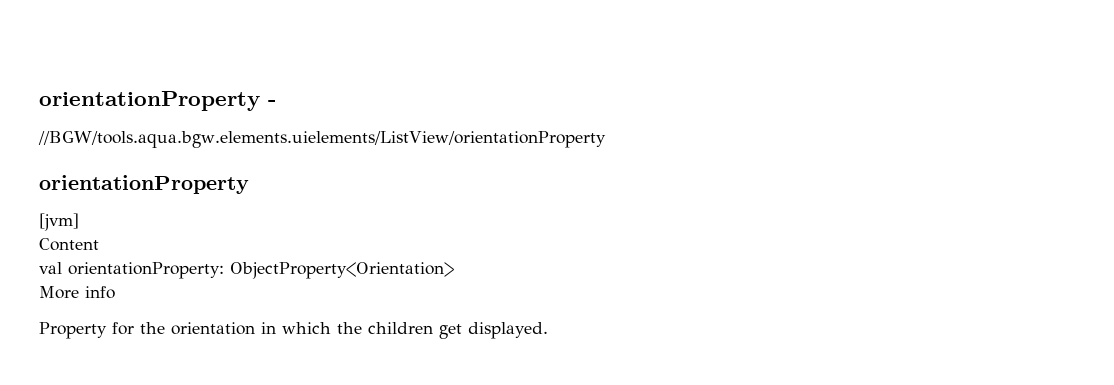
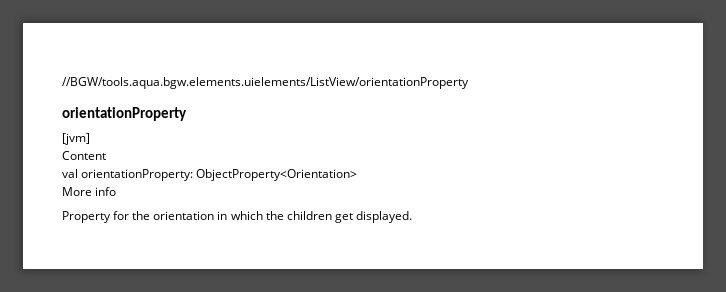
[39,91,276,111] orientationProperty - // -> (62, 83) none

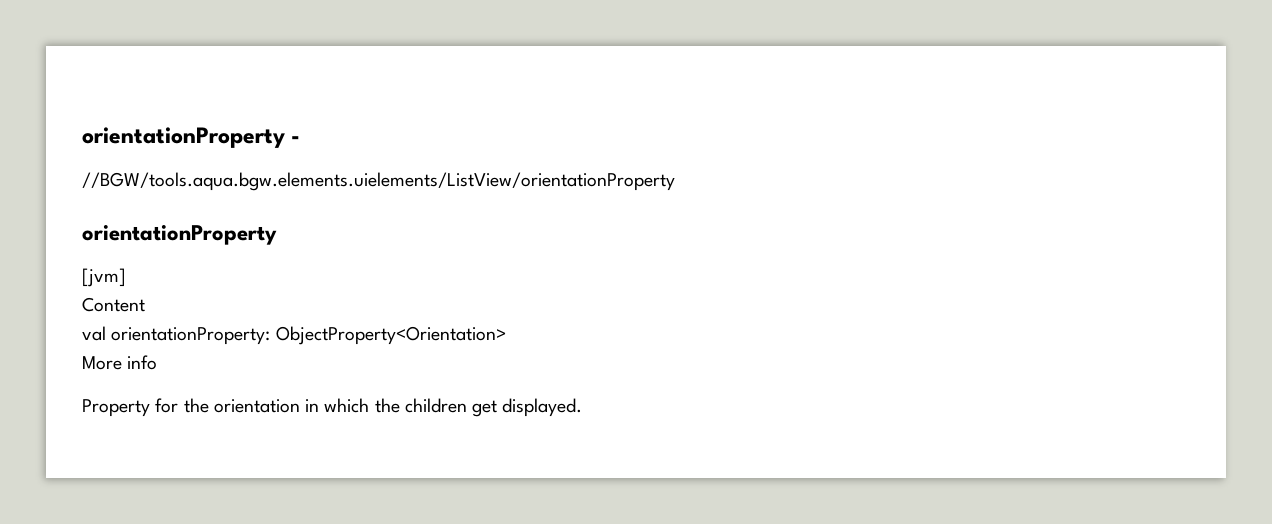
(62, 83) none -> [82,127,301,148] orientationProperty - //

